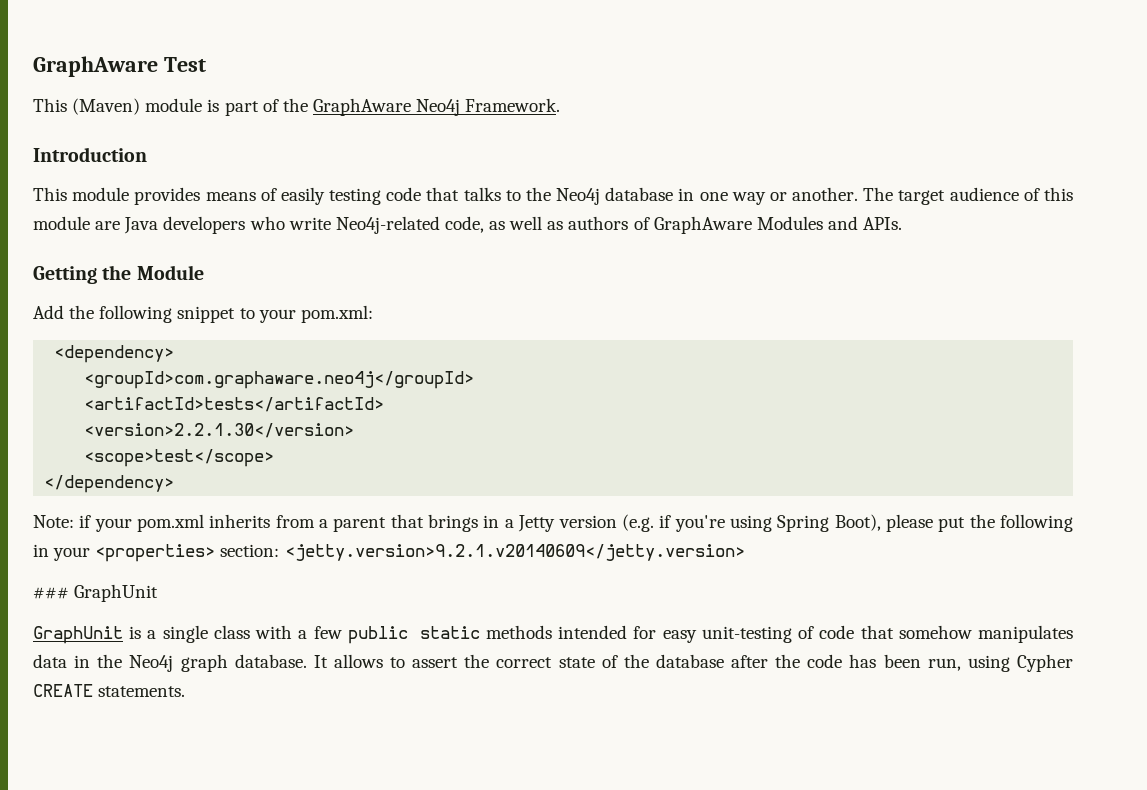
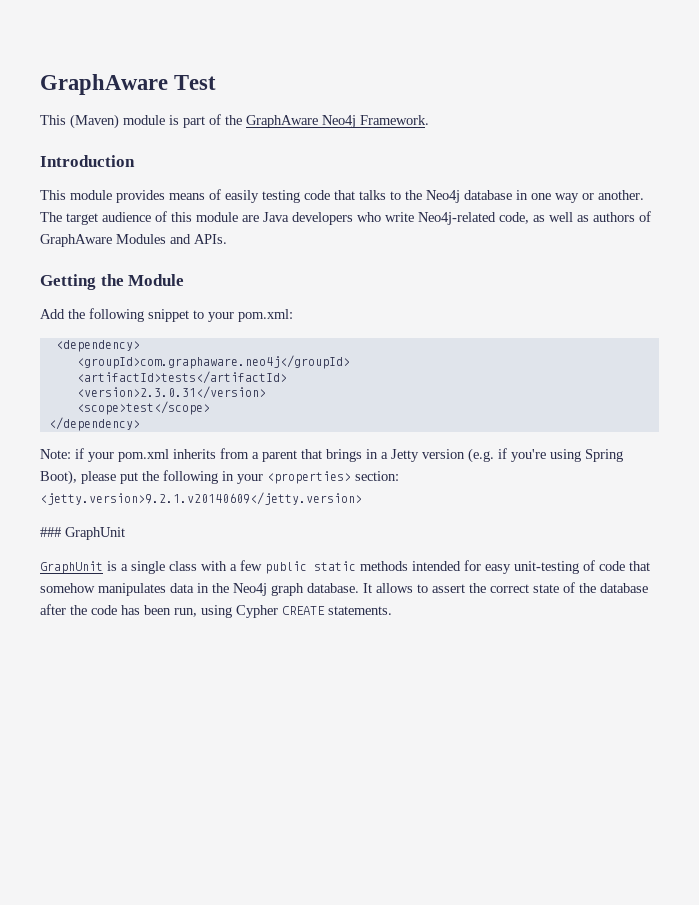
[84,423,355,438] <version>2.2.1.30</version> -> [76,386,266,399] <version>2.3.0.31</version>

